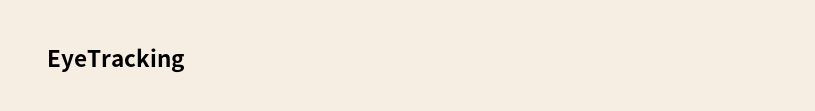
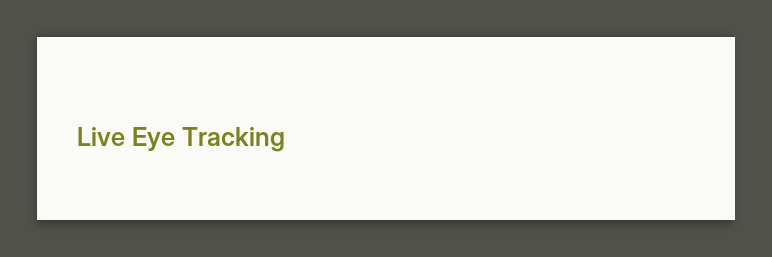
[47,48,185,73] EyeTracking -> [77,127,285,152] Live Eye Tracking

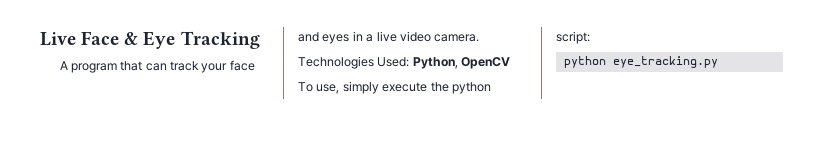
(125, 136) none -> [81,31,139,45] Face &
(285, 139) none -> [59,60,255,73] [298,31,480,44] [298,56,511,69] [298,81,491,94] [556,31,590,44] [563,56,718,68] // A program that can track your face and eyes in a live video camera. // Technologies Used: Python, OpenCV // To use, simply execute the python script: // python eye_tracking.py

